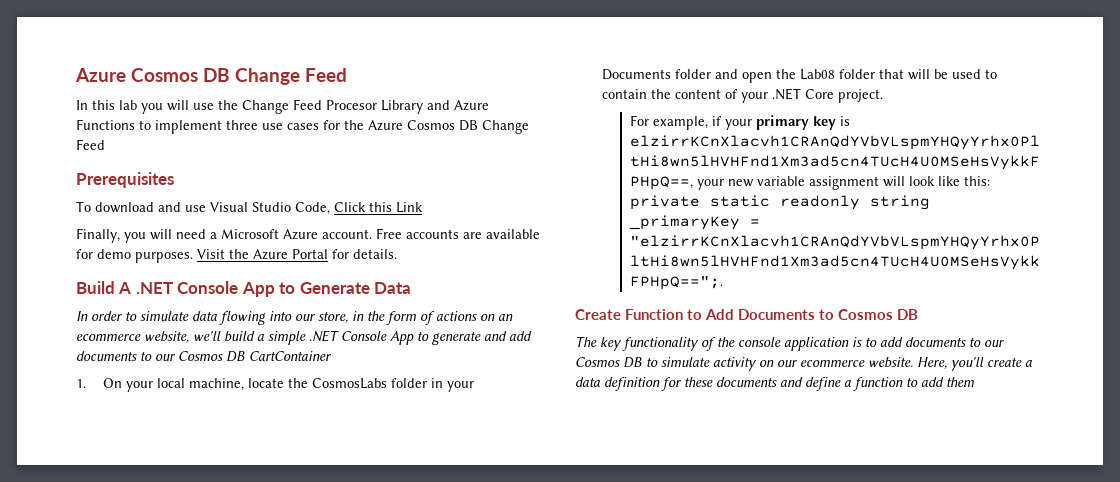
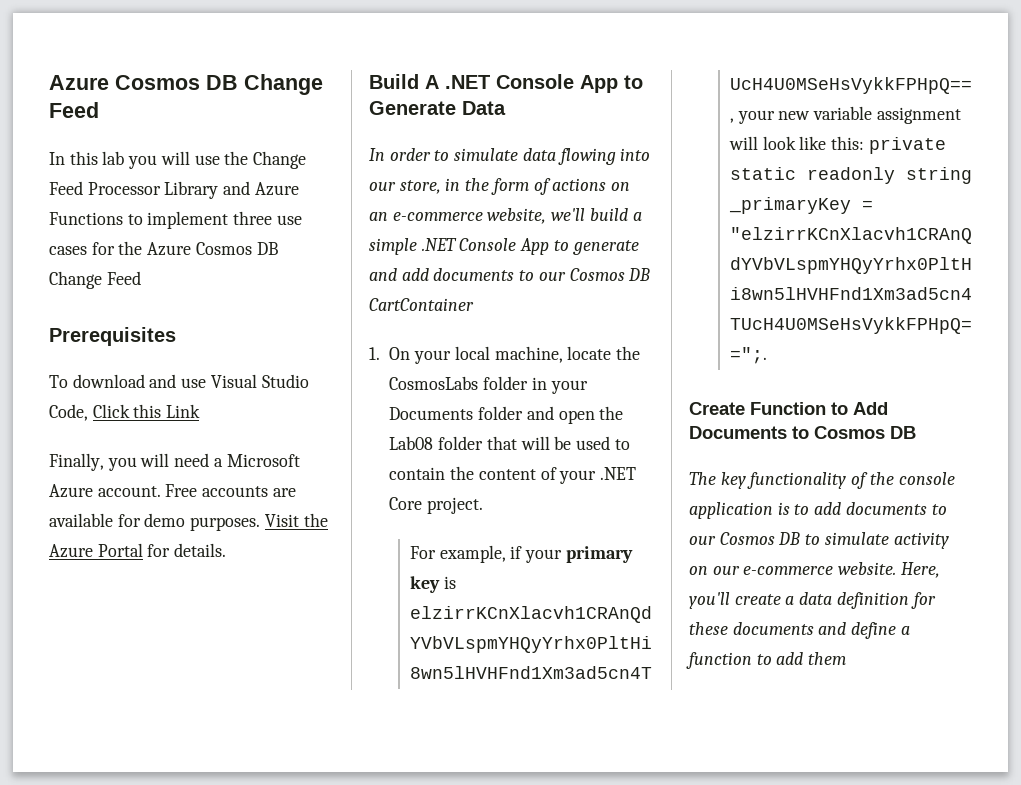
[326,100,377,110] Procesor -> [87,182,161,195] Processor
[76,334,141,341] ecommerce -> [392,212,483,221] e-commerce
[800,360,865,367] ecommerce -> [743,566,834,575] e-commerce

